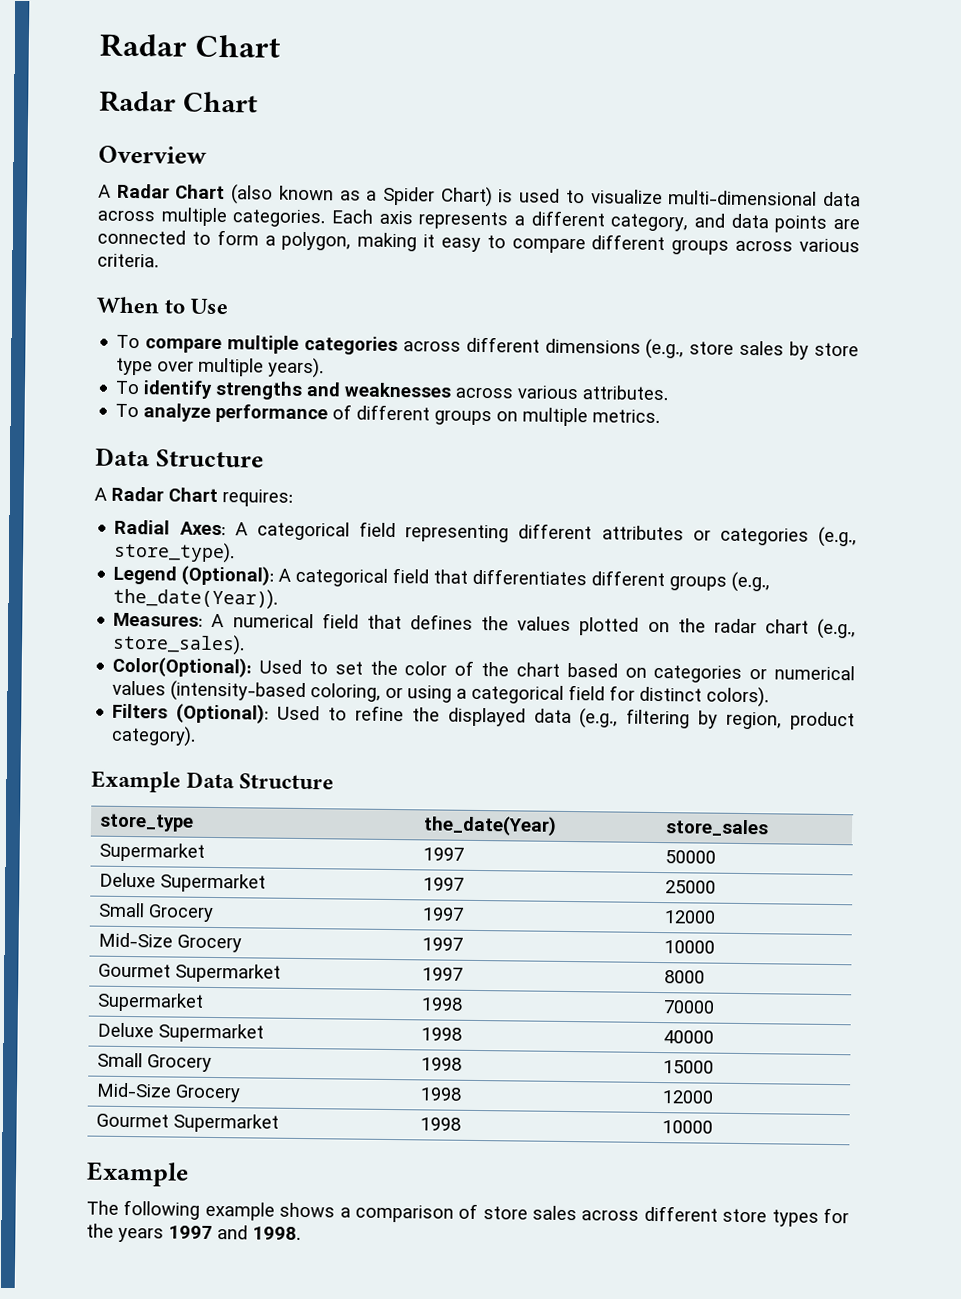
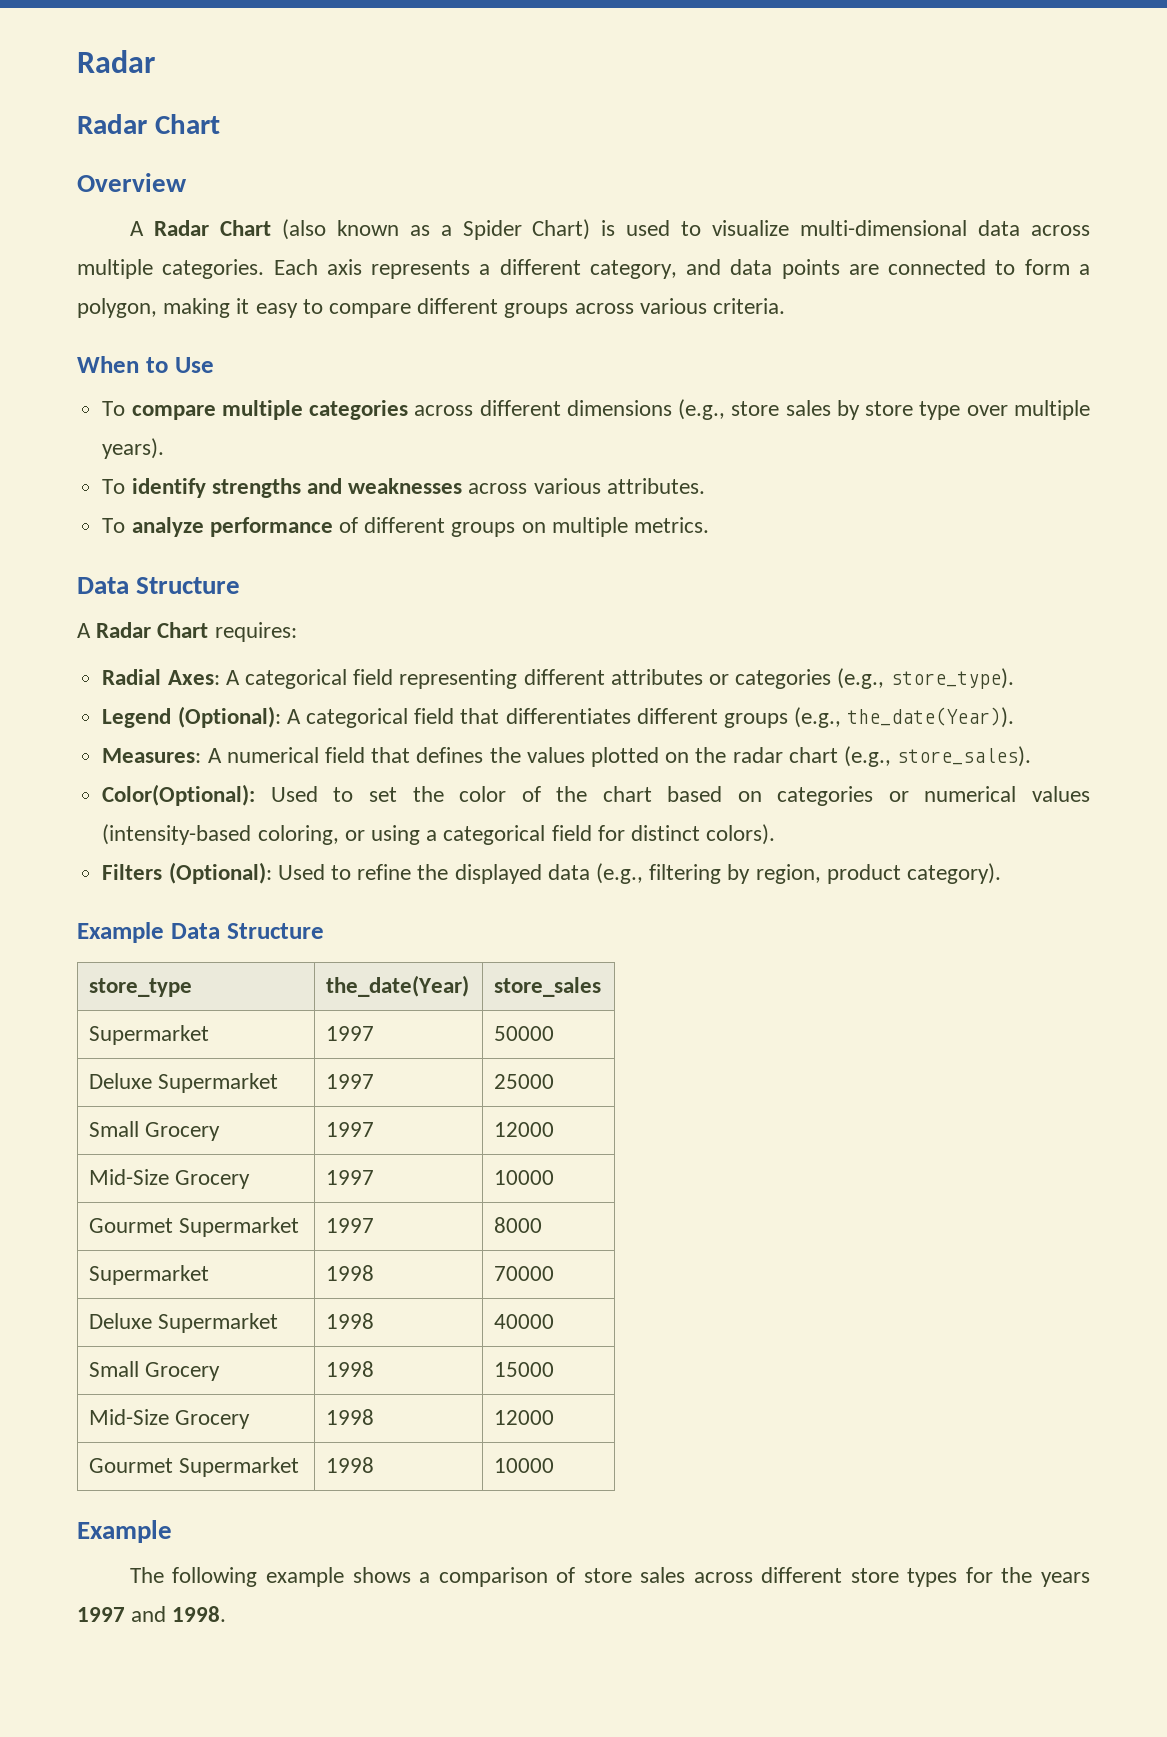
[99,33,280,58] Radar Chart -> [77,50,155,73] Radar

